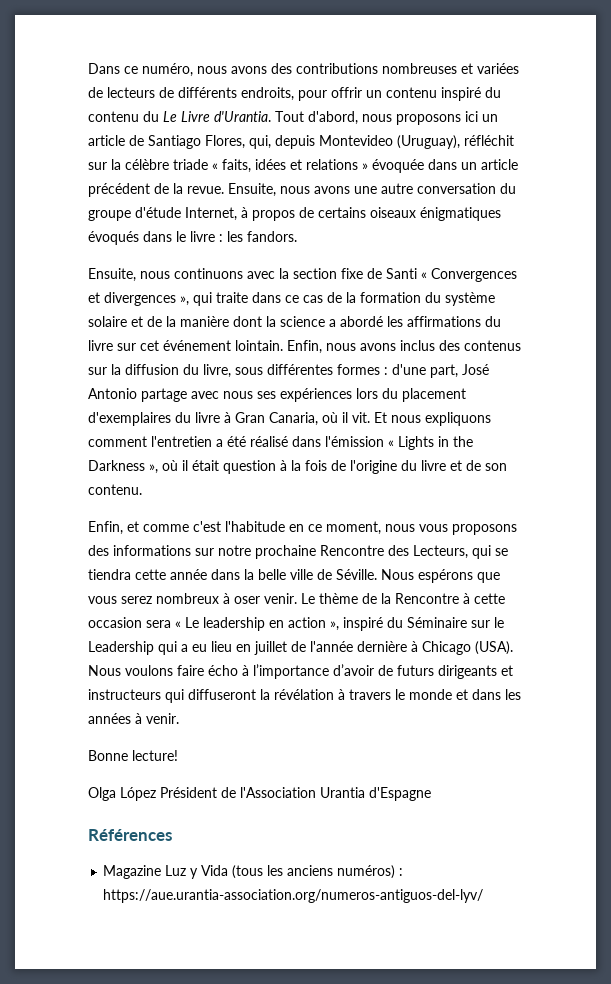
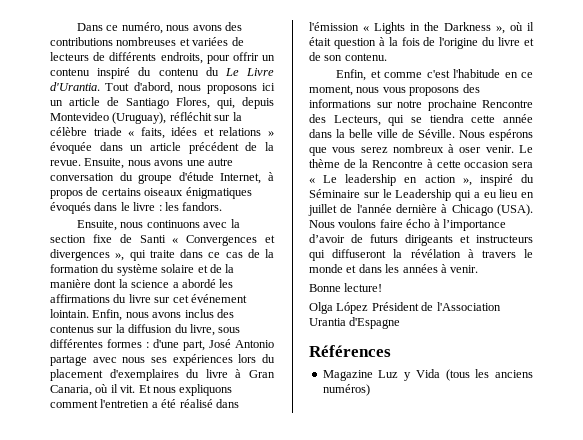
[399,868,404,876] [103,889,484,903] : https://aue.urantia-association.org/numeros-antiguos-del-lyv/ -> (370, 390) none

